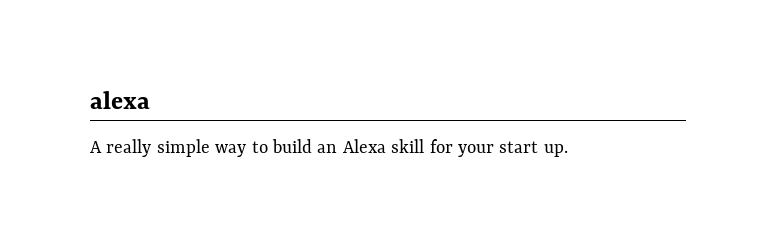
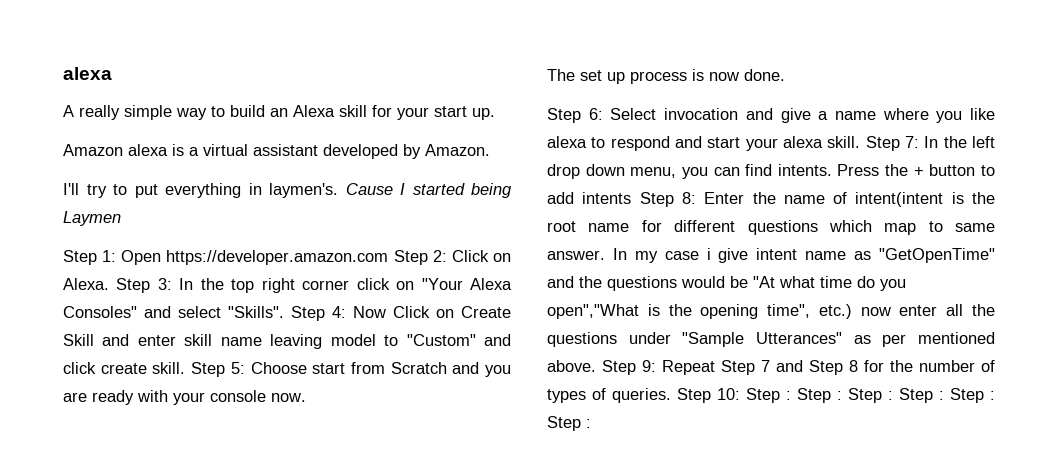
(568, 150) none -> [63,144,490,159] [63,183,512,198] [63,211,121,226] [63,250,512,265] [63,278,512,293] [63,306,511,321] [63,334,512,349] [63,362,511,377] [63,390,306,405] [547,69,785,84] [547,108,995,123] [547,136,995,151] [547,164,995,179] [547,192,996,207] [547,220,995,235] [547,248,995,263] [547,276,906,291] [547,304,995,319] [547,332,995,347] [547,360,995,375] [547,388,995,403] [547,416,591,431] // Amazon alexa is a virtual assistant developed by Amazon. // I'll try to put everything in laymen's. Cause I started being Laymen // Step 1: Open https://developer.amazon.com Step 2: Click on Alexa. Step 3: In the top right corner click on "Your Alexa Consoles" and select "Skills". Step 4: Now Click on Create Skill and enter skill name leaving model to "Custom" and click create skill. Step 5: Choose start from Scratch and you are ready with your console now. // The set up process is now done. // Step 6: Select invocation and give a name where you like alexa to respond and start your alexa skill. Step 7: In the left drop down menu, you can find intents. Press the + button to add intents Step 8: Enter the name of intent(intent is the root name for different questions which map to same answer. In my case i give intent name as "GetOpenTime" and the questions would be "At what time do you open","What is the opening time", etc.) now enter all the questions under "Sample Utterances" as per mentioned above. Step 9: Repeat Step 7 and Step 8 for the number of types of queries. Step 10: Step : Step : Step : Step : Step : Step :

